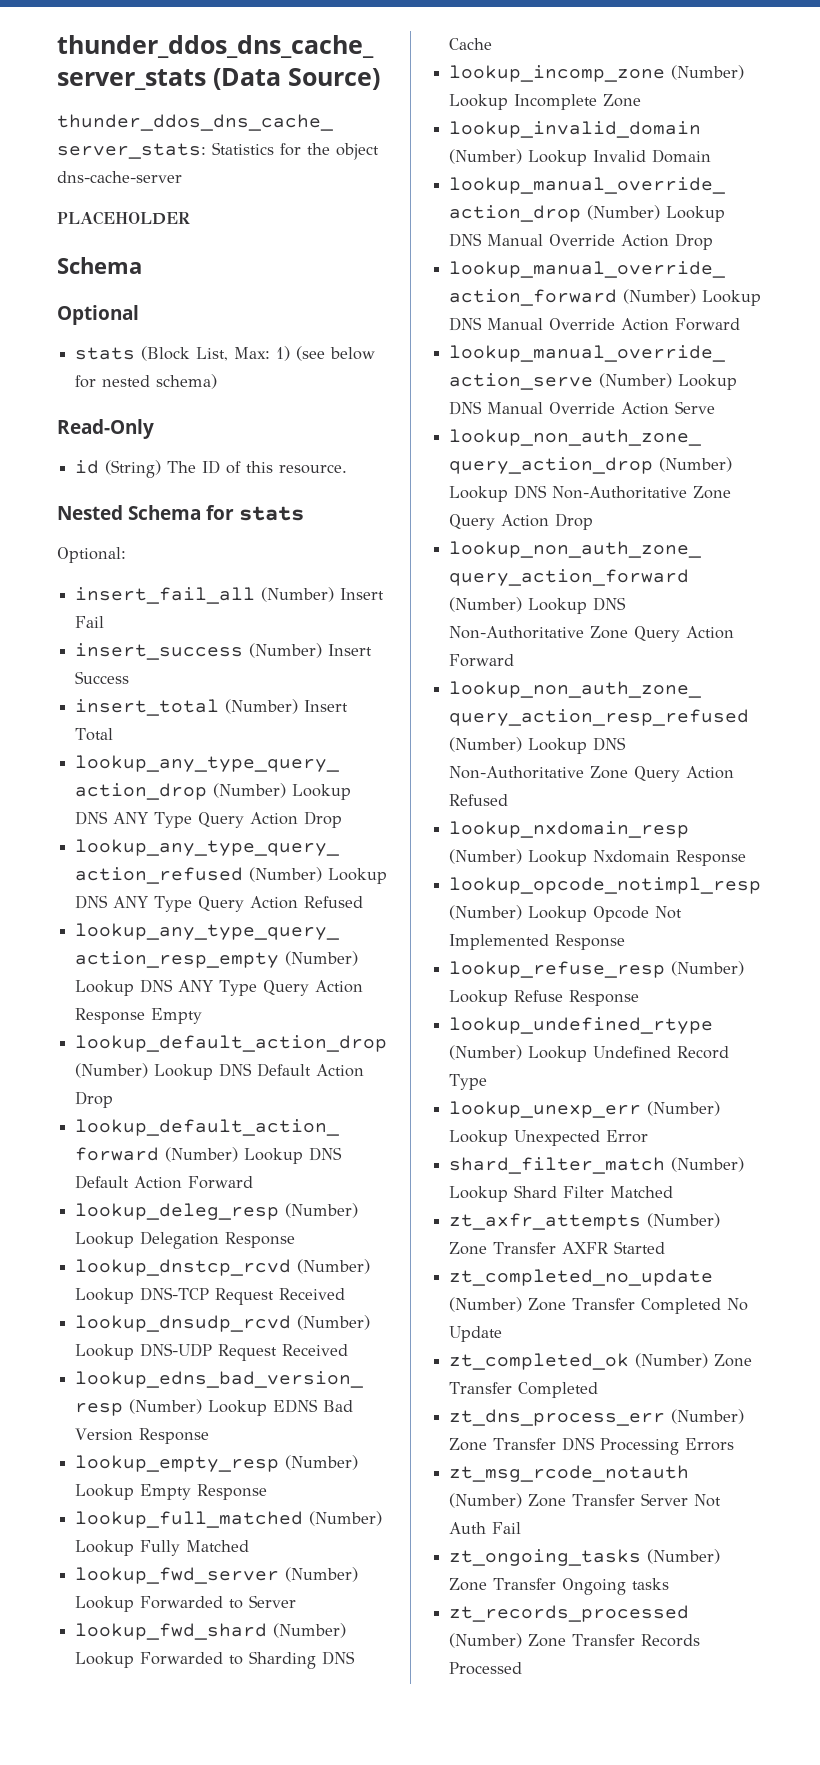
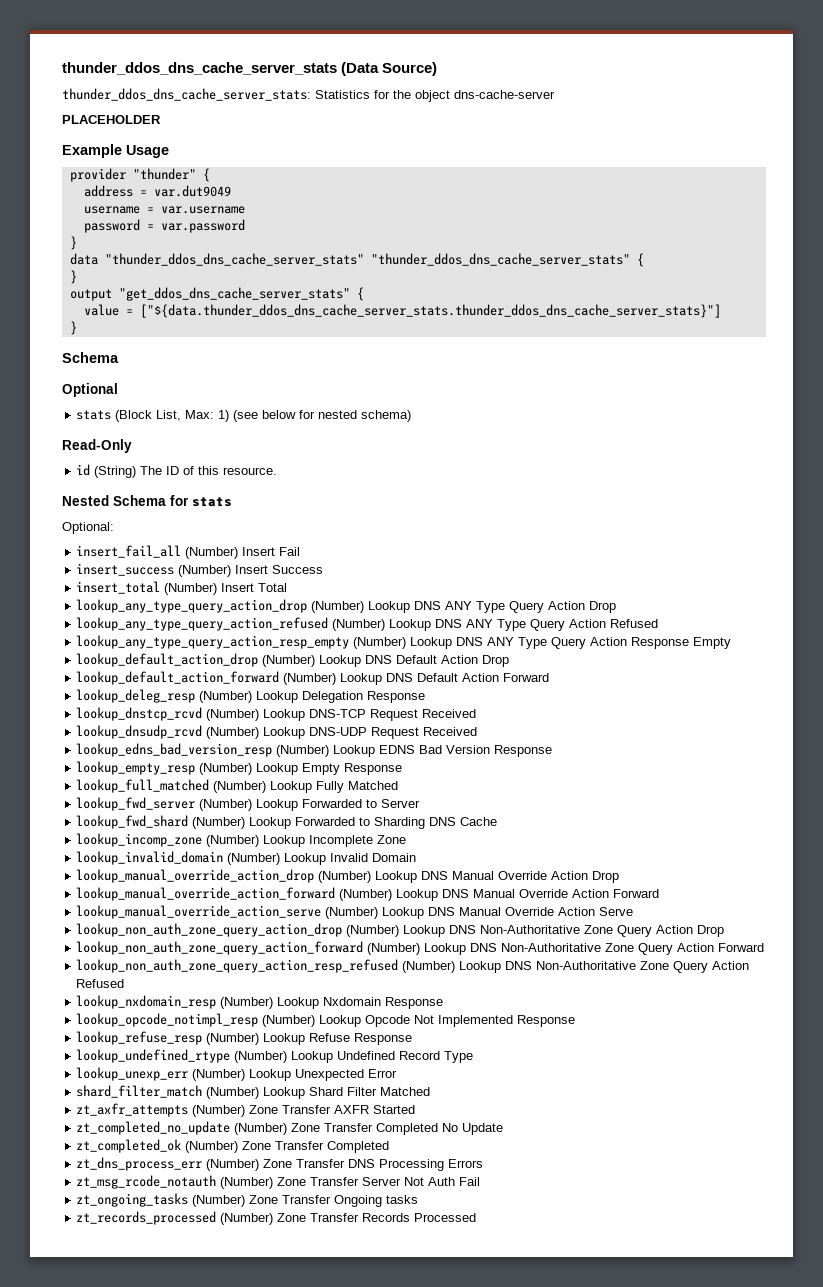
(190, 218) none -> [62,144,169,158] [69,168,210,182] [83,185,231,197] [83,206,245,214] [83,219,245,233] [69,236,77,250] [69,253,644,267] [69,270,77,284] [69,287,364,301] [83,304,721,318] [69,321,77,335] // Example Usage // provider "thunder" { // address = var.dut9049 // username = var.username // password = var.password // } // data "thunder_ddos_dns_cache_server_stats" "thunder_ddos_dns_cache_server_stats" { // } // output "get_ddos_dns_cache_server_stats" { // value = ["${data.thunder_ddos_dns_cache_server_stats.thunder_ddos_dns_cache_server_stats}"] // }

